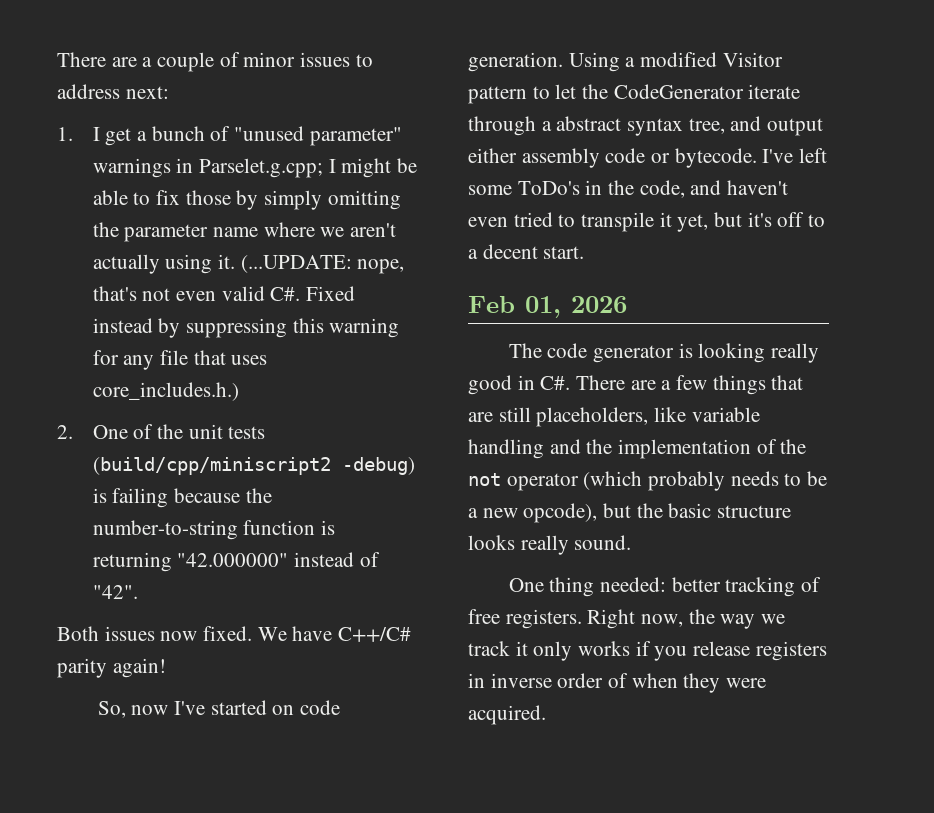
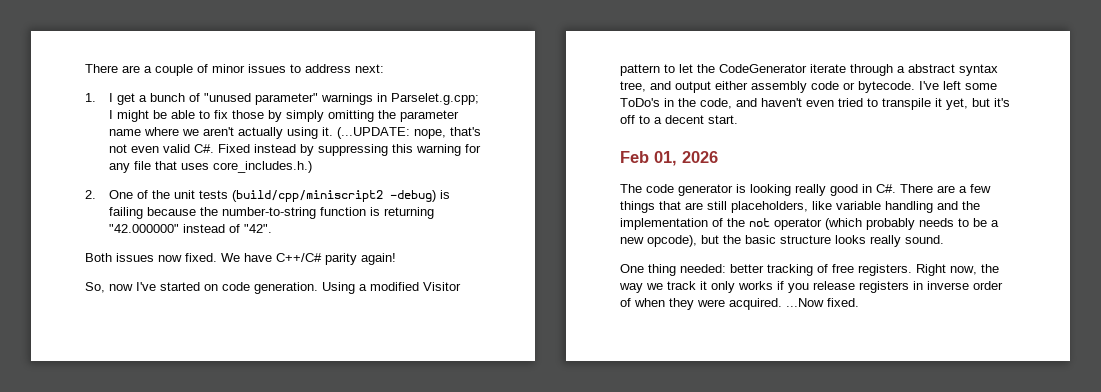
(546, 715) none -> [786,298,859,307] ...Now fixed.

